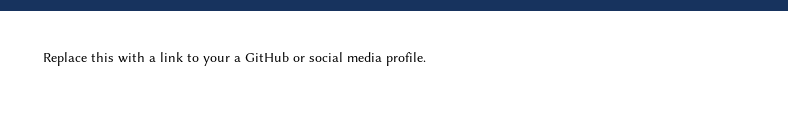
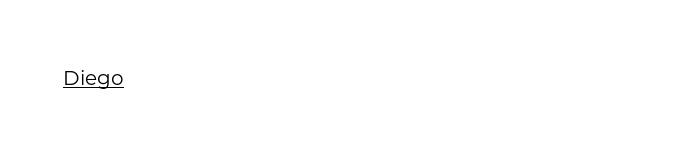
[43,52,426,66] Replace this with a link to your a GitHub or social media profile. -> [63,70,124,89] Diego

